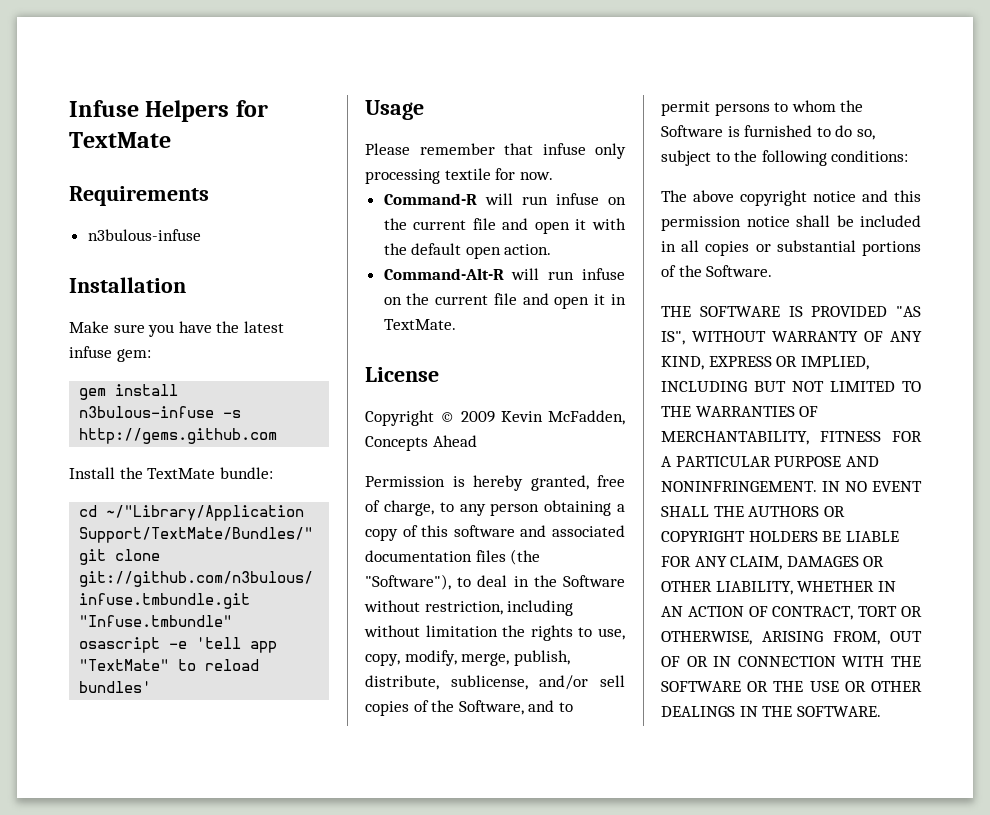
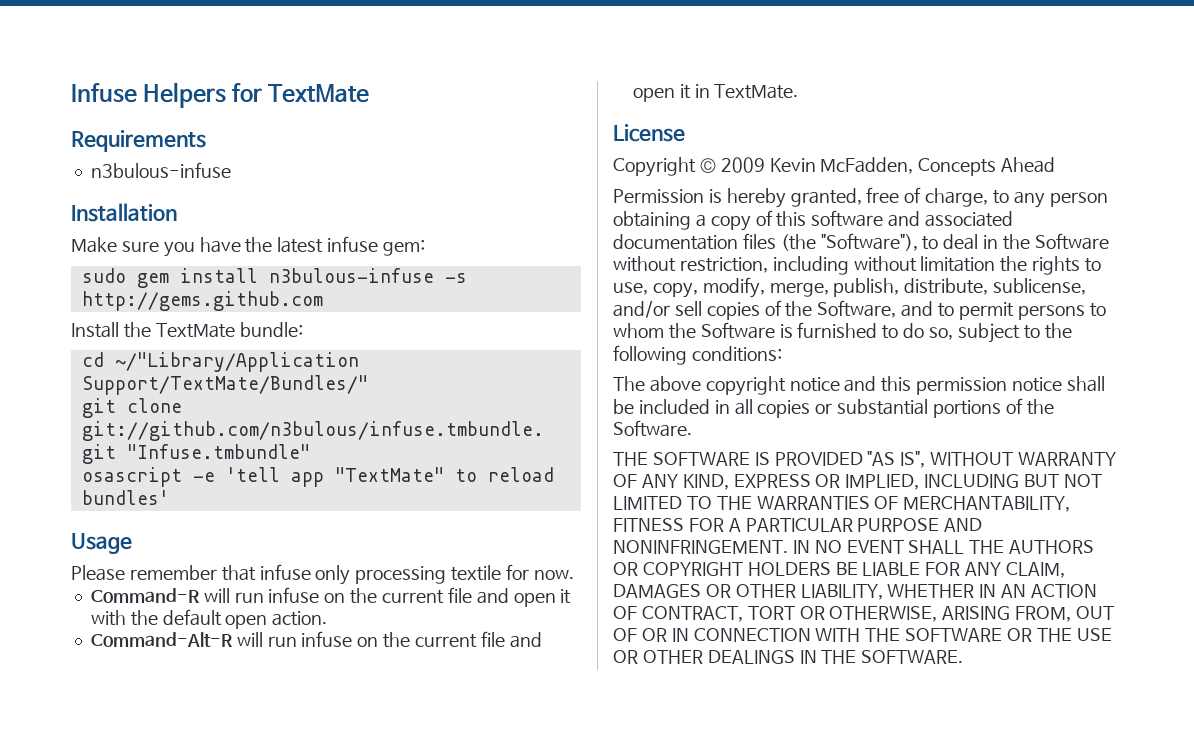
(151, 355) none -> [81,268,126,283] sudo

